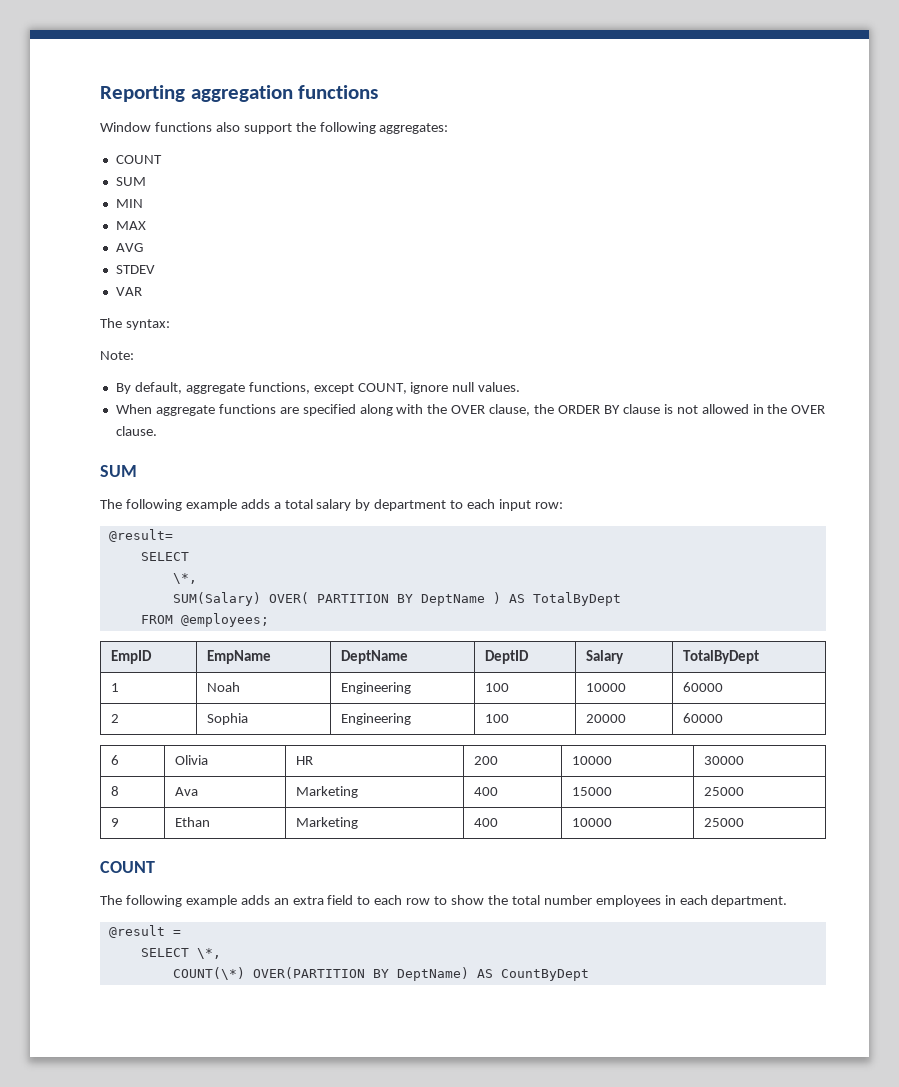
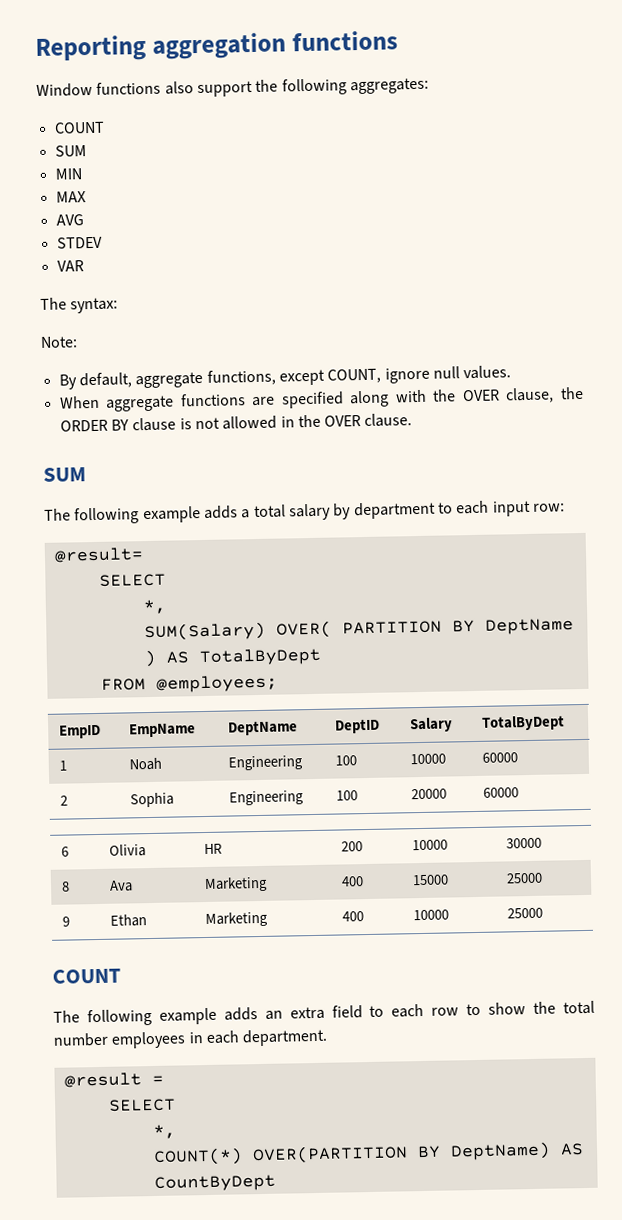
[172,573,197,584] \*, -> [142,599,167,615] *,
[196,948,221,959] [172,967,245,980] \*, // COUNT(\*) -> [152,1124,176,1140] [152,1147,243,1167] // *, // COUNT(*)

